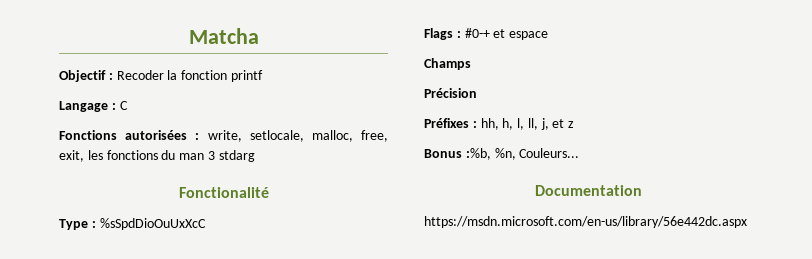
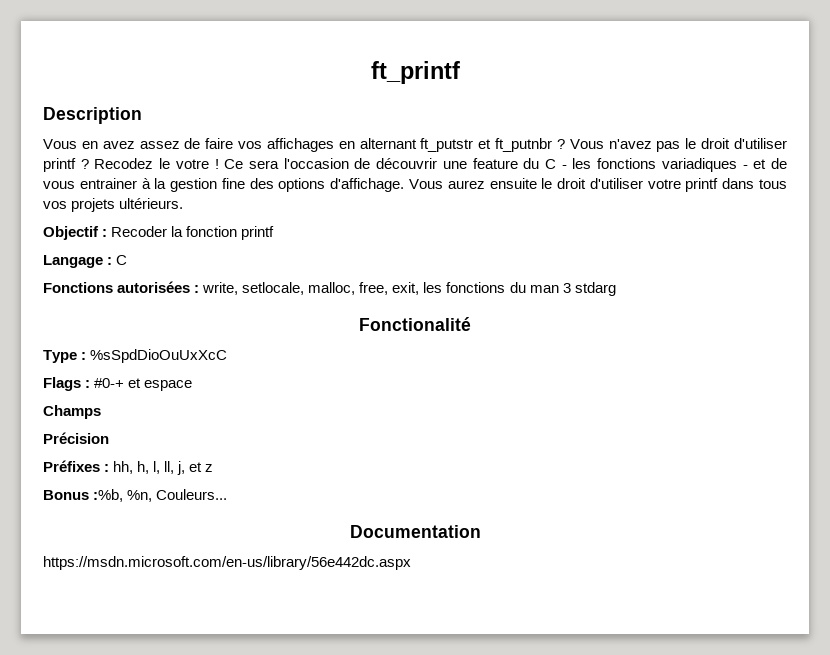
[188,28,259,44] Matcha -> [370,61,460,84] [43,107,142,124] [43,138,788,152] [43,158,787,172] [43,178,788,192] [43,198,184,212] ft_printf // Description // Vous en avez assez de faire vos affichages en alternant ft_putstr et ft_putnbr ? Vous n'avez pas le droit d'utiliser printf ? Recodez le votre ! Ce sera l'occasion de découvrir une feature du C - les fonctions variadiques - et de vous entrainer à la gestion fine des options d'affichage. Vous aurez ensuite le droit d'utiliser votre printf dans tous vos projets ultérieurs.

